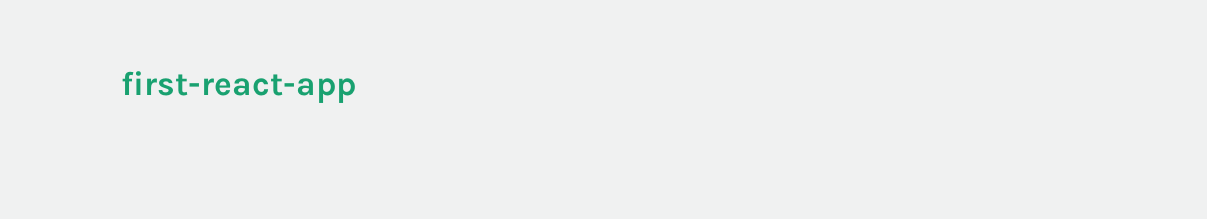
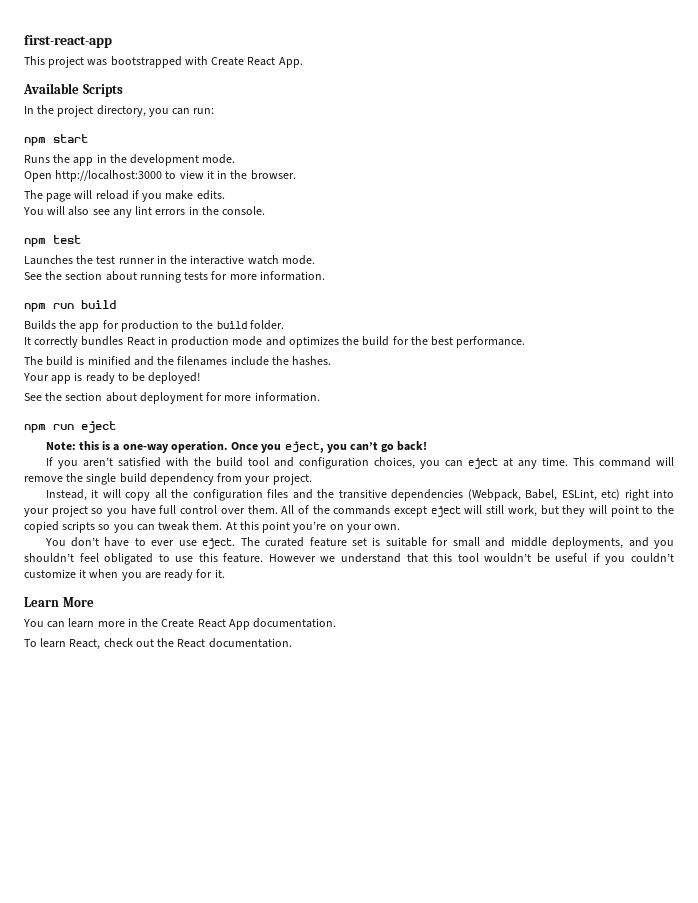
(356, 87) none -> [24,56,303,68] [23,83,123,97] [24,105,215,117] [24,134,88,146] [24,154,236,166] [24,170,296,182] [24,190,225,202] [23,206,266,218] [24,235,81,247] [24,255,315,265] [24,271,325,283] [24,300,116,312] [24,320,284,332] [24,336,526,348] [24,356,332,366] [23,372,201,384] [24,392,320,404] [24,421,116,433] [45,441,428,453] [45,457,674,469] [24,473,312,485] [45,489,674,501] [24,505,674,517] [24,521,401,533] [44,537,674,549] [24,553,674,565] [24,569,225,581] [24,597,94,607] [23,618,337,630] [24,638,292,650] // This project was bootstrapped with Create React App. // Available Scripts // In the project directory, you can run: // npm start // Runs the app in the development mode. // Open http://localhost:3000 to view it in the browser. // The page will reload if you make edits. // You will also see any lint errors in the console. // npm test // Launches the test runner in the interactive watch mode. // See the section about running tests for more information. // npm run build // Builds the app for production to the build folder. // It correctly bundles React in production mode and optimizes the build for the best performance. // The build is minified and the filenames include the hashes. // Your app is ready to be deployed! // See the section about deployment for more information. // npm run eject // Note: this is a one-way operation. Once you eject, you can’t go back! // If you aren’t satisfied with the build tool and configuration choices, you can eject at any time. This command will remove the single build dependency from your project. // Instead, it will copy all the configuration files and the transitive dependencies (Webpack, Babel, ESLint, etc) right into your project so you have full control over them. All of the commands except eject will still work, but they will point to the copied scripts so you can tweak them. At this point you’re on your own. // You don’t have to ever use eject. The curated feature set is suitable for small and middle deployments, and you shouldn’t feel obligated to use this feature. However we understand that this tool wouldn’t be useful if you couldn’t customize it when you are ready for it. // Learn More // You can learn more in the Create React App documentation. // To learn React, check out the React documentation.

